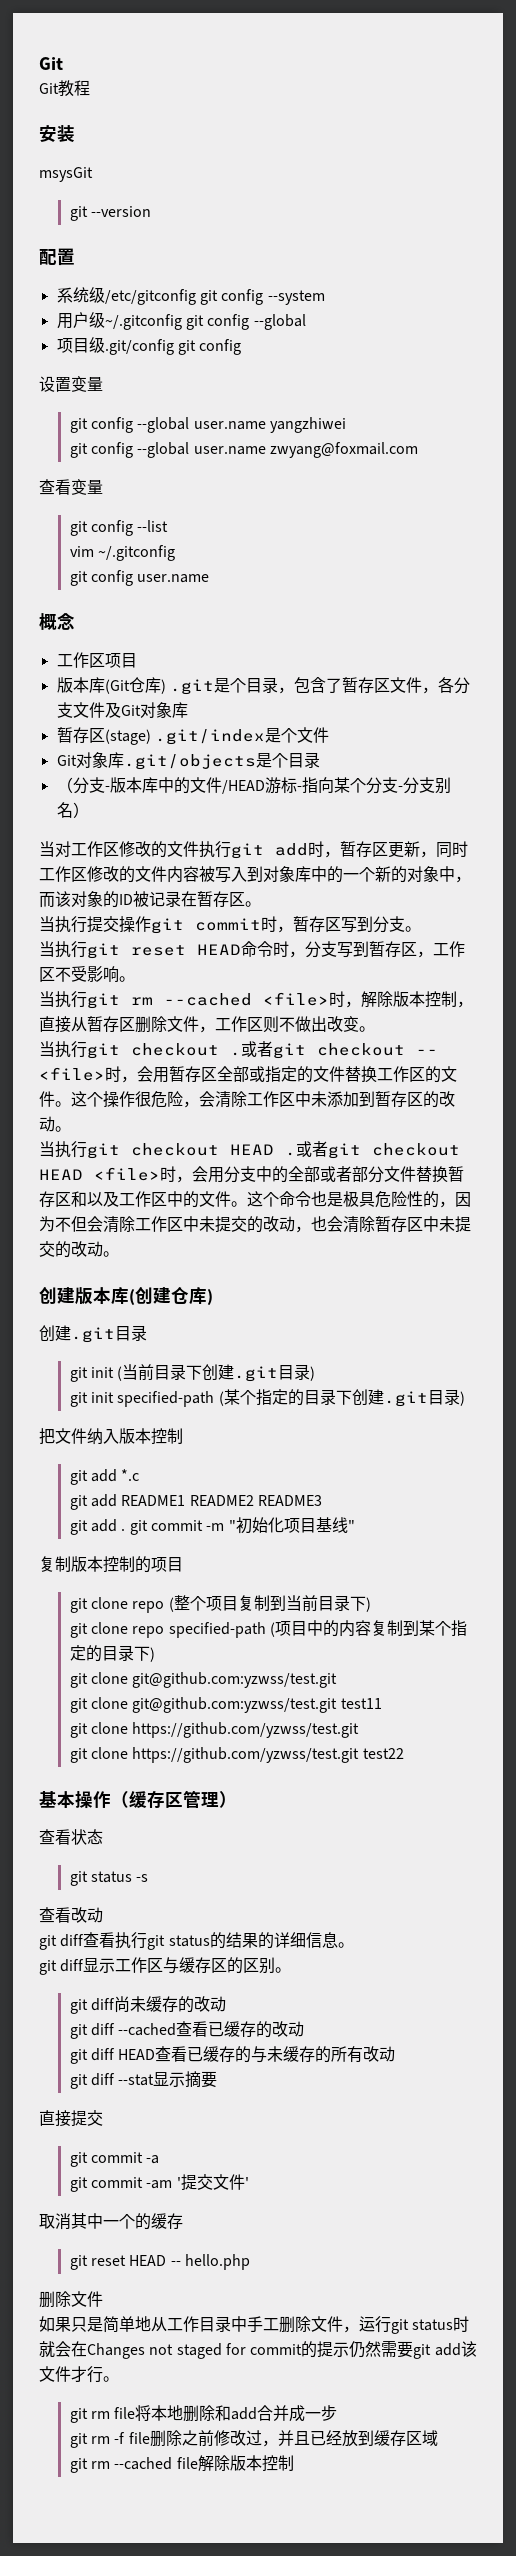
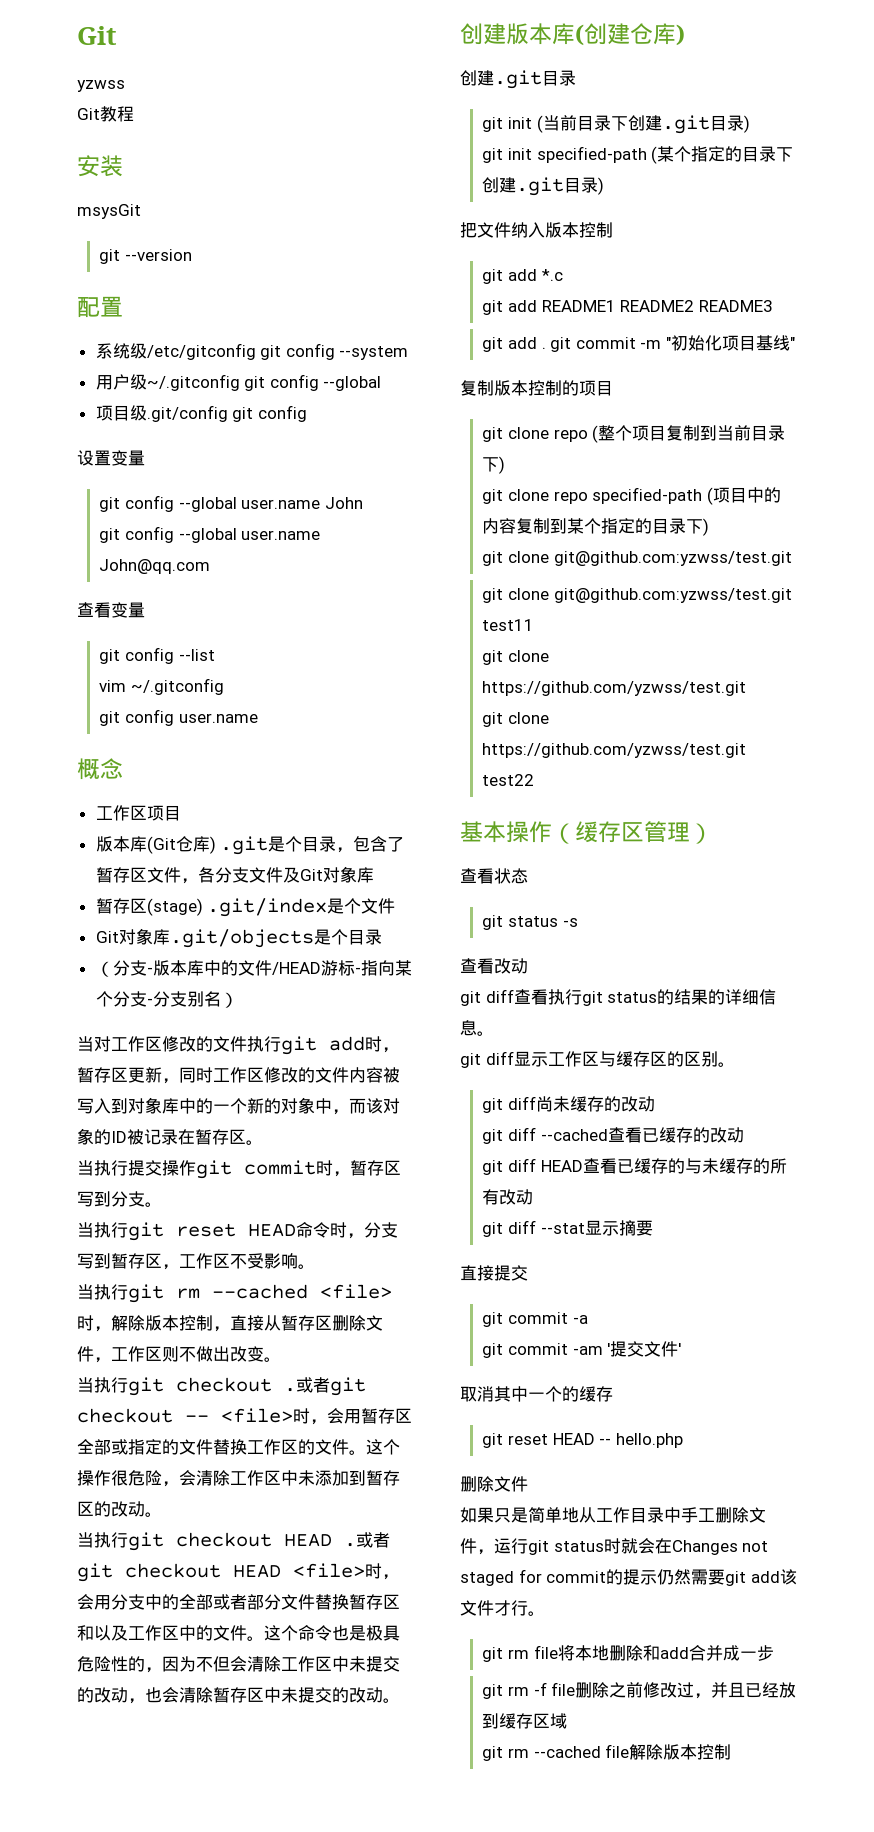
[39,57,63,70] Git -> [77,26,117,45] [77,80,125,92] Git // yzwss
[269,417,346,433] [69,442,418,458] yangzhiwei // git config --global user.name zwyang@foxmail.com -> [324,497,363,509] [99,526,321,543] [99,559,211,574] John // git config --global user.name John@qq.com

